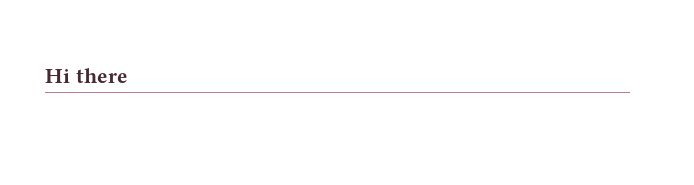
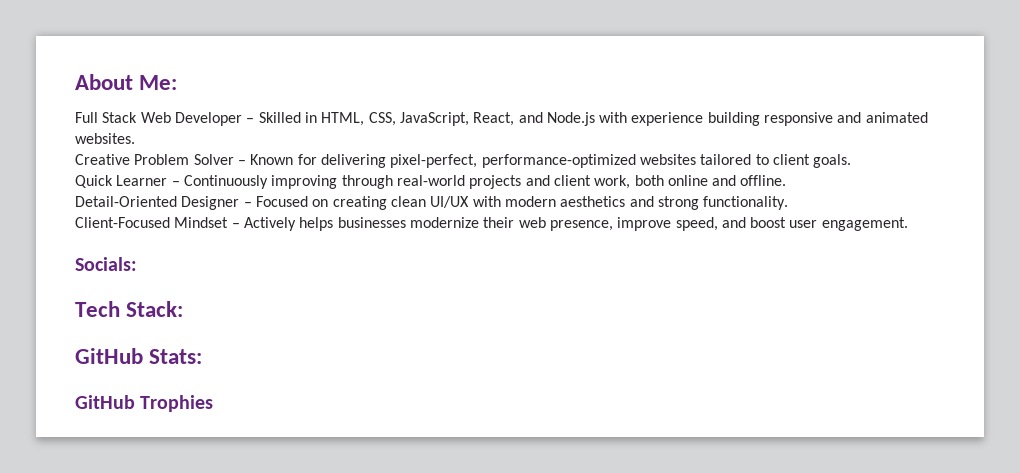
[45,68,128,83] Hi there -> [75,74,178,90] [75,112,928,126] [75,133,135,144] [75,154,852,168] [75,175,787,189] [75,196,789,210] [75,217,908,231] [75,257,137,271] [75,301,184,317] [75,348,203,364] [75,395,214,412] About Me: // Full Stack Web Developer – Skilled in HTML, CSS, JavaScript, React, and Node.js with experience building responsive and animated websites. // Creative Problem Solver – Known for delivering pixel-perfect, performance-optimized websites tailored to client goals. // Quick Learner – Continuously improving through real-world projects and client work, both online and offline. // Detail-Oriented Designer – Focused on creating clean UI/UX with modern aesthetics and strong functionality. // Client-Focused Mindset – Actively helps businesses modernize their web presence, improve speed, and boost user engagement. // Socials: // Tech Stack: // GitHub Stats: // GitHub Trophies

